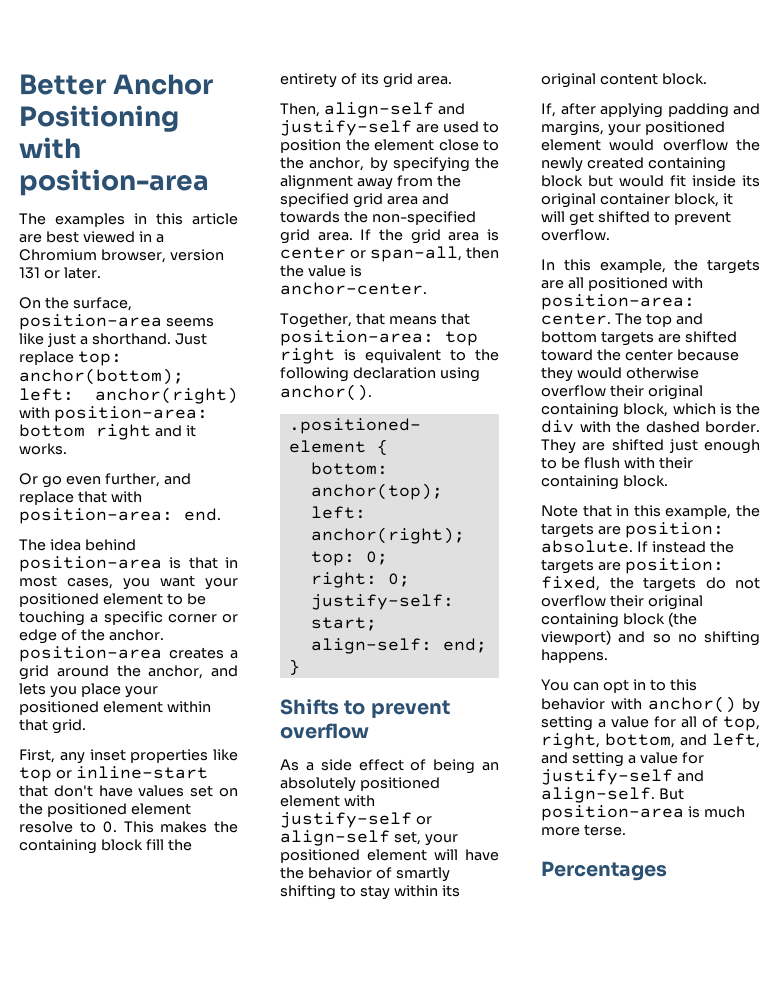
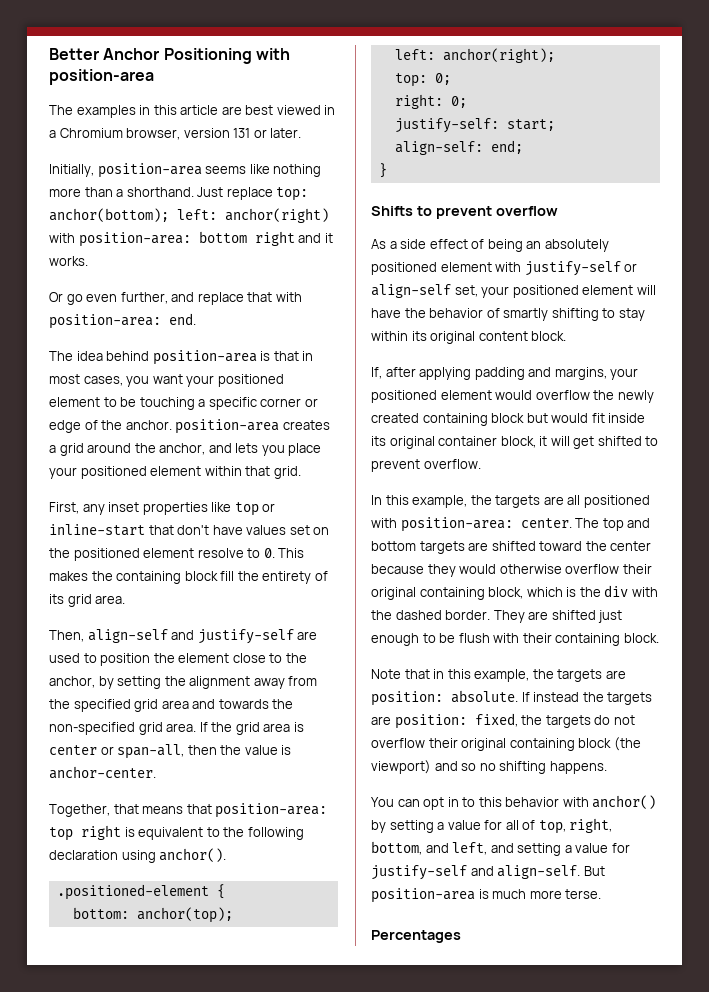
[19,297,132,311] [19,314,214,330] [19,333,76,347] On the surface, position-area seems like just -> [49,163,322,178] [49,187,113,197] Initially, position-area seems like nothing more than
[392,157,470,172] specifying -> [117,676,162,689] setting

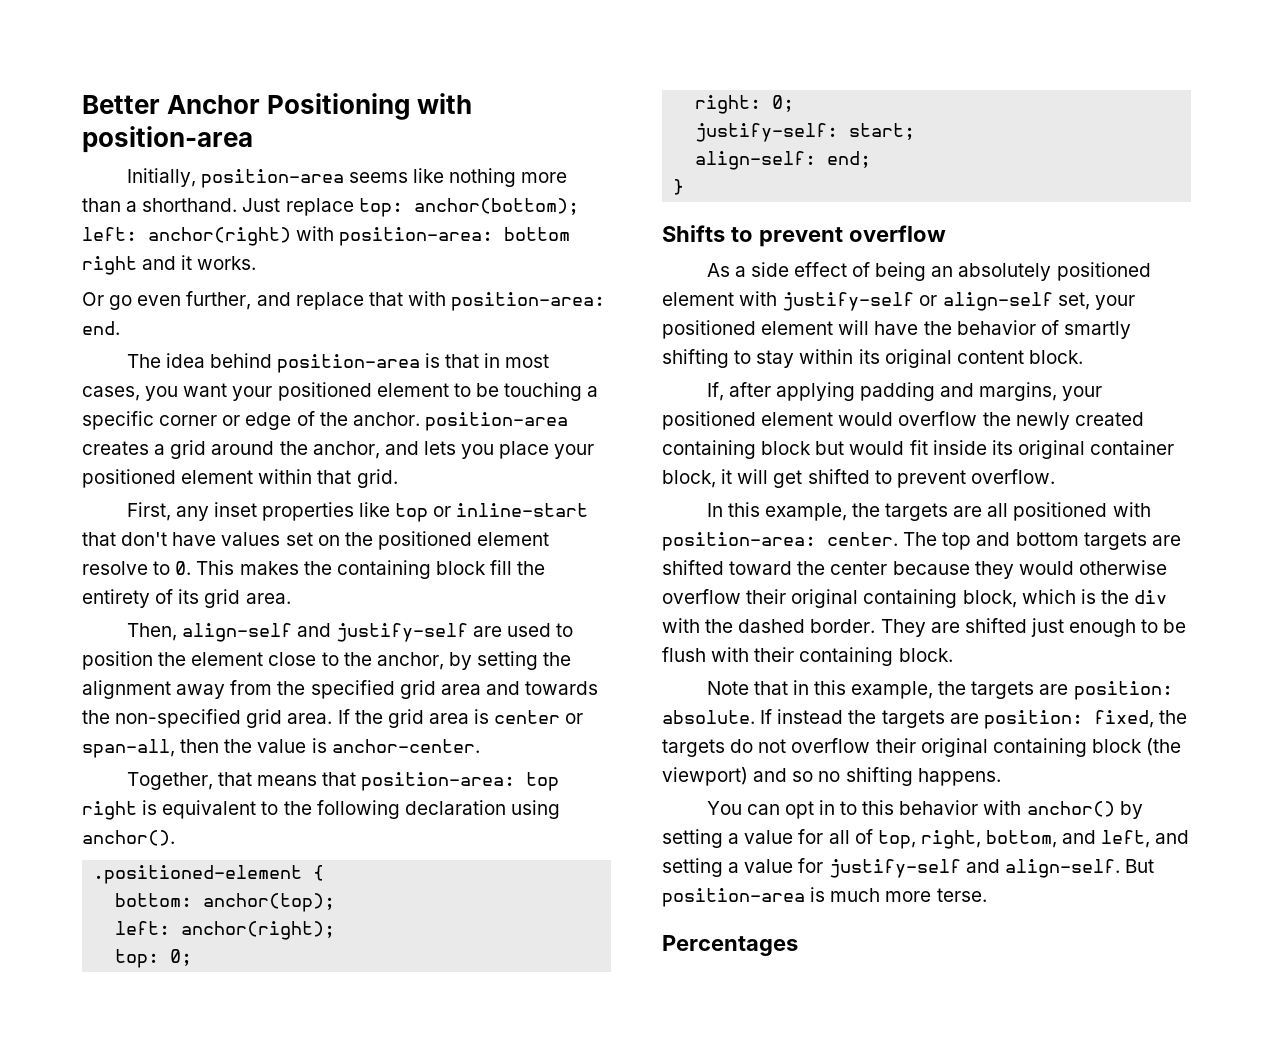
[49,105,336,118] [49,128,302,140] // The examples in this article are best viewed in a Chromium browser, version 131 or later. -> (253, 139) none

